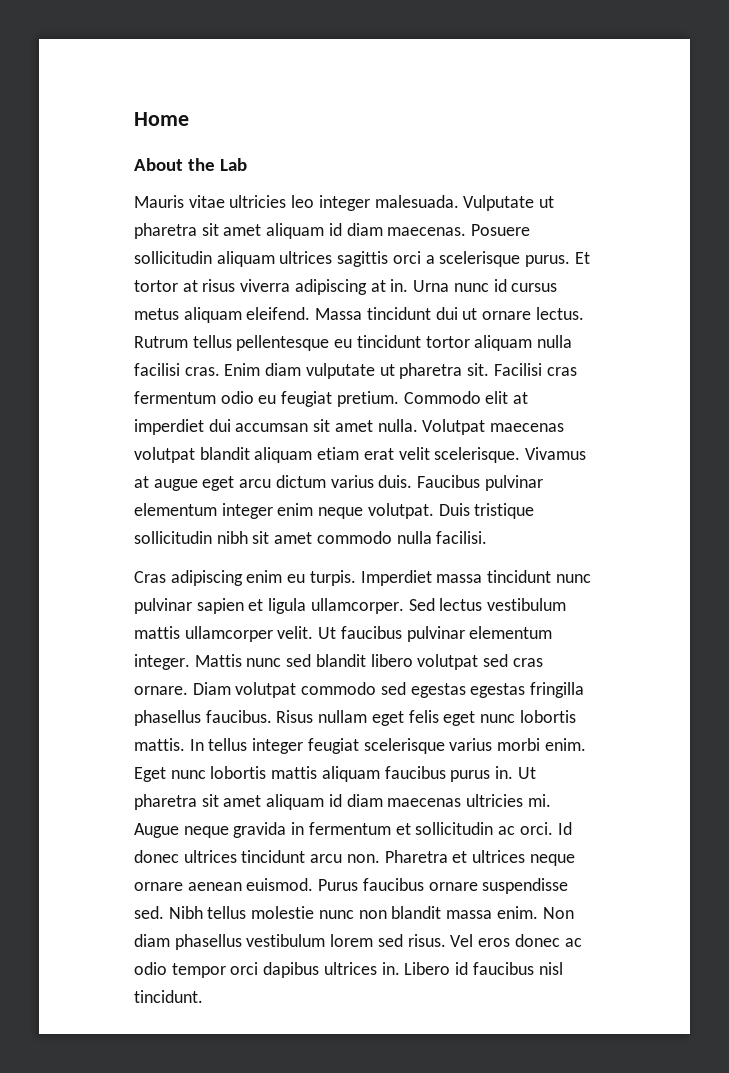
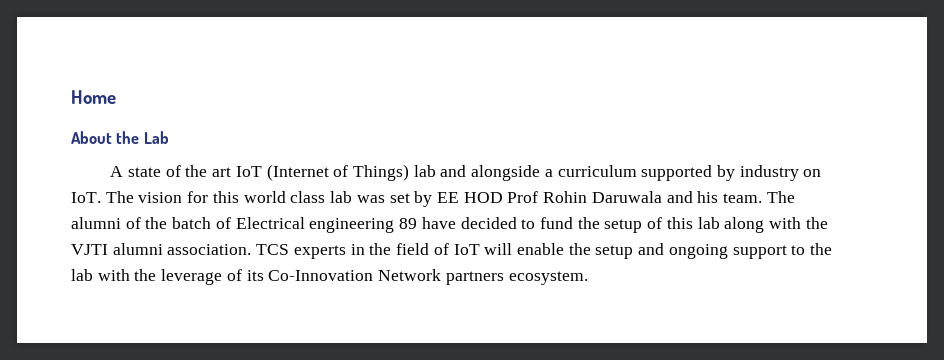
[134,195,555,211] [134,223,531,239] [134,251,590,267] [134,279,558,295] [134,307,584,323] [134,335,573,351] [134,363,577,379] [134,391,529,407] [134,419,565,435] [134,447,587,463] [134,475,543,491] [134,503,535,519] [134,531,488,544] [134,570,591,586] [134,598,567,614] [134,626,553,642] [134,654,543,670] [134,682,585,698] [134,710,576,726] [134,738,586,754] [134,766,536,782] [134,794,551,810] [134,822,572,838] [134,850,575,866] [134,878,569,894] [134,906,574,919] [134,934,582,950] [134,962,563,978] [134,990,203,1003] Mauris vitae ultricies leo integer malesuada. Vulputate ut pharetra sit amet aliquam id diam maecenas. Posuere sollicitudin aliquam ultrices sagittis orci a scelerisque purus. Et tortor at risus viverra adipiscing at in. Urna nunc id cursus metus aliquam eleifend. Massa tincidunt dui ut ornare lectus. Rutrum tellus pellentesque eu tincidunt tortor aliquam nulla facilisi cras. Enim diam vulputate ut pharetra sit. Facilisi cras fermentum odio eu feugiat pretium. Commodo elit at imperdiet dui accumsan sit amet nulla. Volutpat maecenas volutpat blandit aliquam etiam erat velit scelerisque. Vivamus at augue eget arcu dictum varius duis. Faucibus pulvinar elementum integer enim neque volutpat. Duis tristique sollicitudin nibh sit amet commodo nulla facilisi. // Cras adipiscing enim eu turpis. Imperdiet massa tincidunt nunc pulvinar sapien et ligula ullamcorper. Sed lectus vestibulum mattis ullamcorper velit. Ut faucibus pulvinar elementum integer. Mattis nunc sed blandit libero volutpat sed cras ornare. Diam volutpat commodo sed egestas egestas fringilla phasellus faucibus. Risus nullam eget felis eget nunc lobortis mattis. In tellus integer feugiat scelerisque varius morbi enim. Eget nunc lobortis mattis aliquam faucibus purus in. Ut pharetra sit amet aliquam id diam maecenas ultricies mi. Augue neque gravida in fermentum et sollicitudin ac orci. Id donec ultrices tincidunt arcu non. Pharetra et ultrices neque ornare aenean euismod. Purus faucibus ornare suspendisse sed. Nibh tellus molestie nunc non blandit massa enim. Non diam phasellus vestibulum lorem sed risus. Vel eros donec ac odio tempor orci dapibus ultrices in. Libero id faucibus nisl tincidunt. -> [110,164,822,181] [71,191,795,207] [71,217,828,233] [71,243,833,259] [71,269,588,285] A state of the art IoT (Internet of Things) lab and alongside a curriculum supported by industry on IoT. The vision for this world class lab was set by EE HOD Prof Rohin Daruwala and his team. The alumni of the batch of Electrical engineering 89 have decided to fund the setup of this lab along with the VJTI alumni association. TCS experts in the field of IoT will enable the setup and ongoing support to the lab with the leverage of its Co-Innovation Network partners ecosystem.

